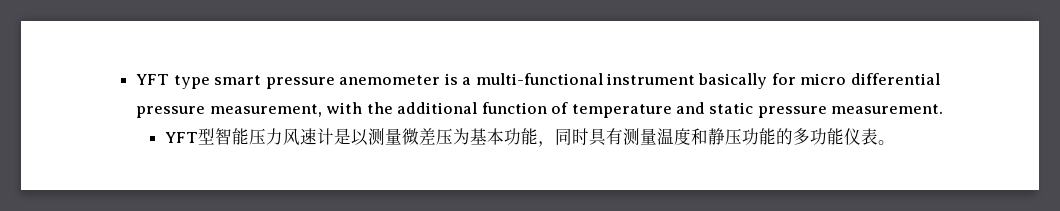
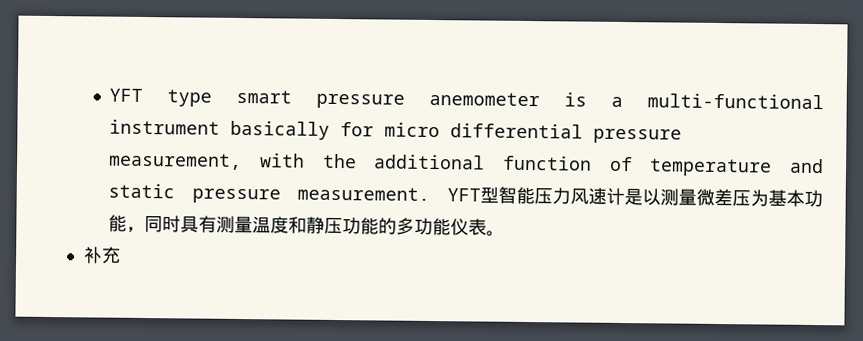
(944, 109) // -> (431, 193) none
(895, 142) none -> [83,246,121,264] // 补充

